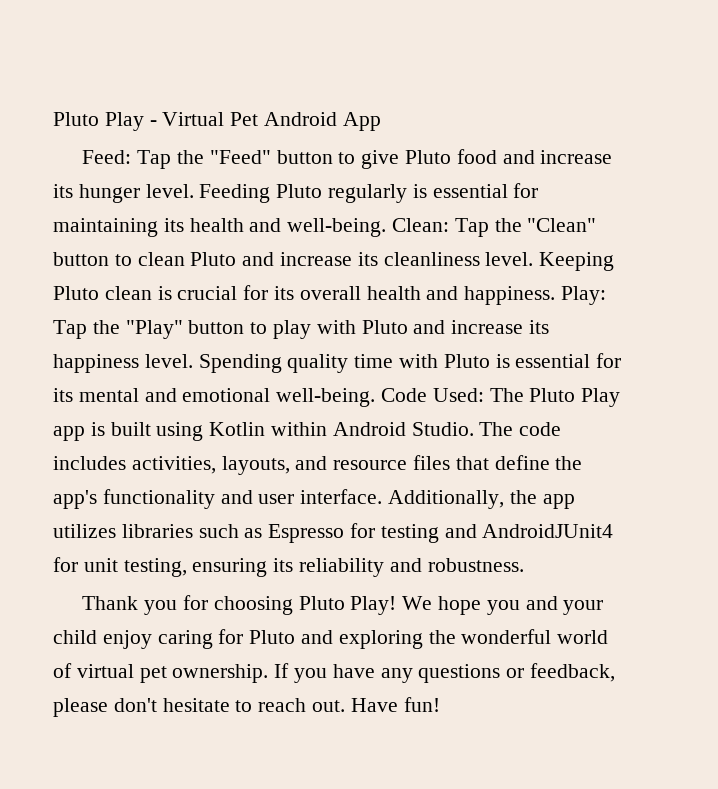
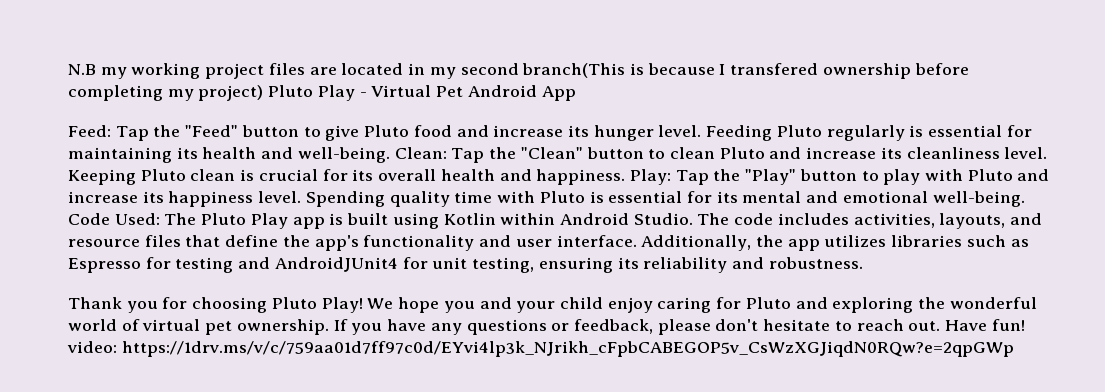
(53, 119) none -> [68,63,969,79] [68,85,264,101] N.B my working project files are located in my second branch(This is because I transfered ownership before completing my project)
(440, 704) none -> [67,341,1014,357] video: https://1drv.ms/v/c/759aa01d7ff97c0d/EYvi4lp3k_NJrikh_cFpbCABEGOP5v_CsWzXGJiqdN0RQw?e=2qpGWp

